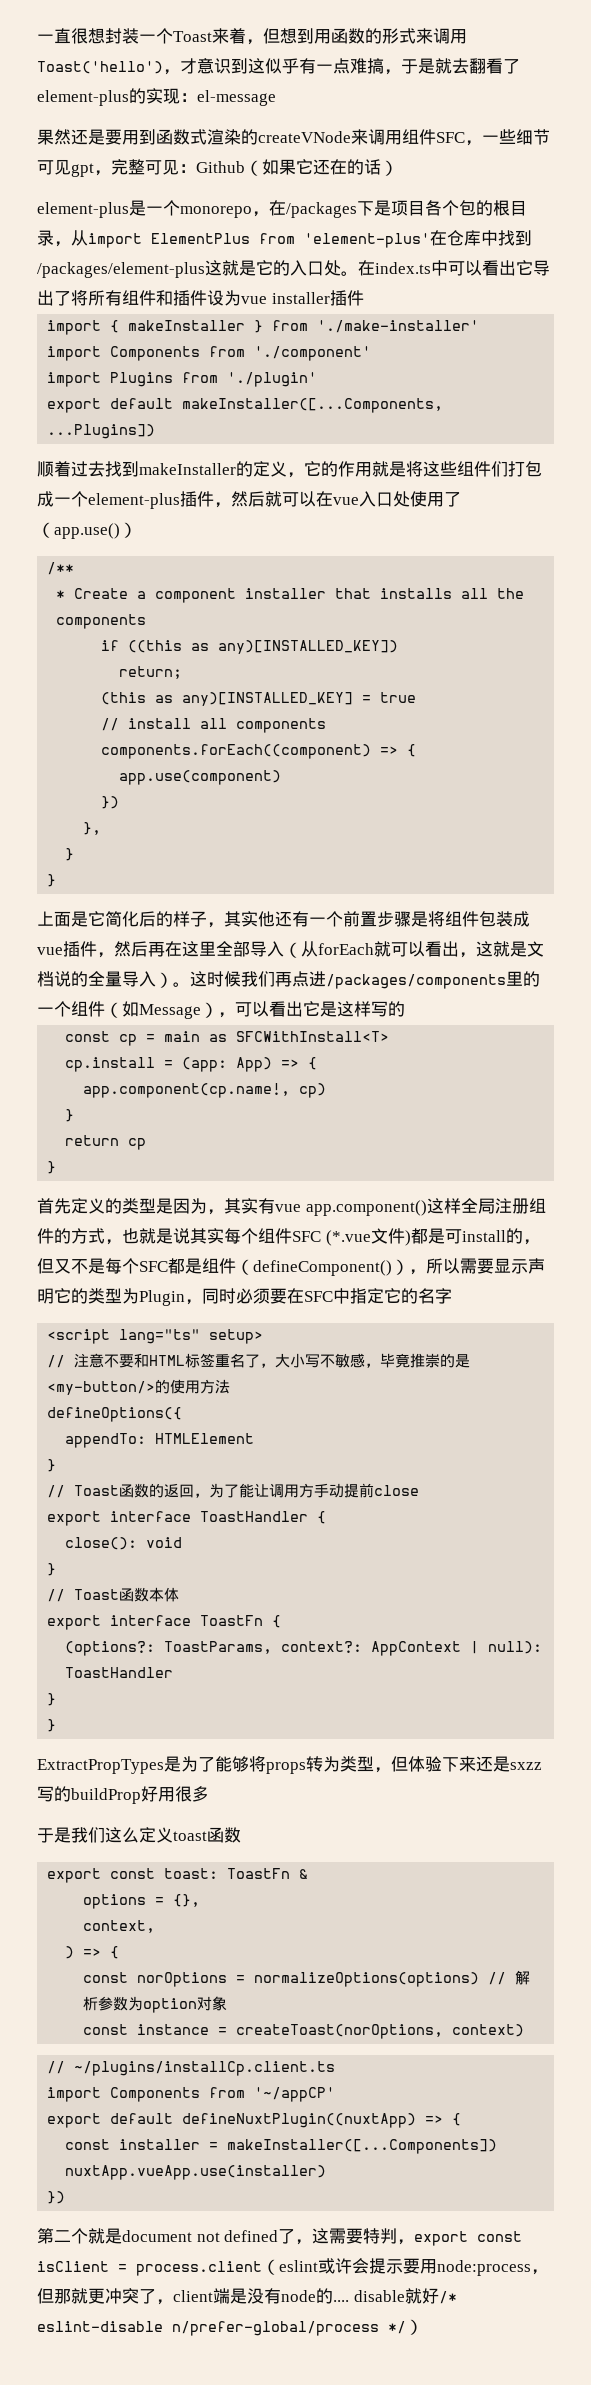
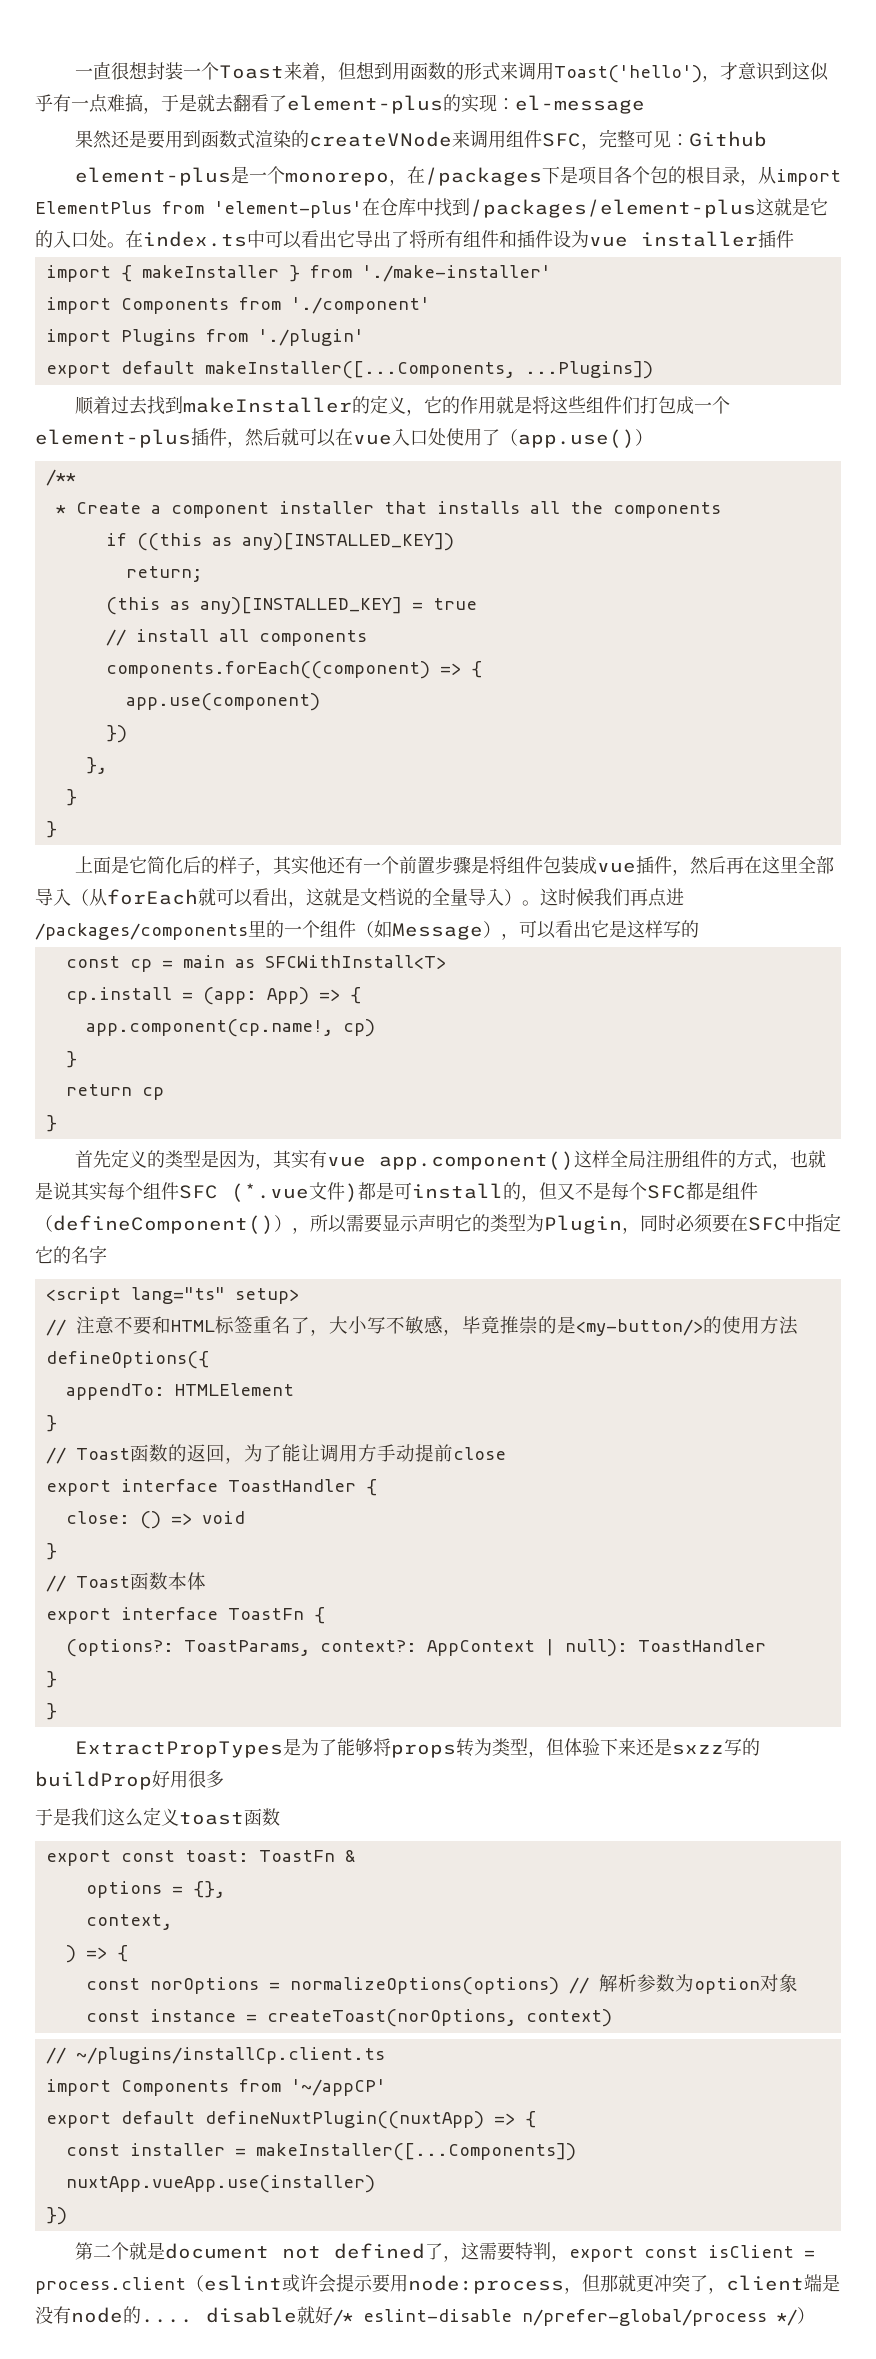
[482,129,550,145] [37,159,111,177] 一些细节可见gpt， -> (599, 146) none
[245,159,398,176] （如果它还在的话） -> (767, 139) none
[65,1537,138,1550] close(): -> [65,1511,192,1529] close: () =>

